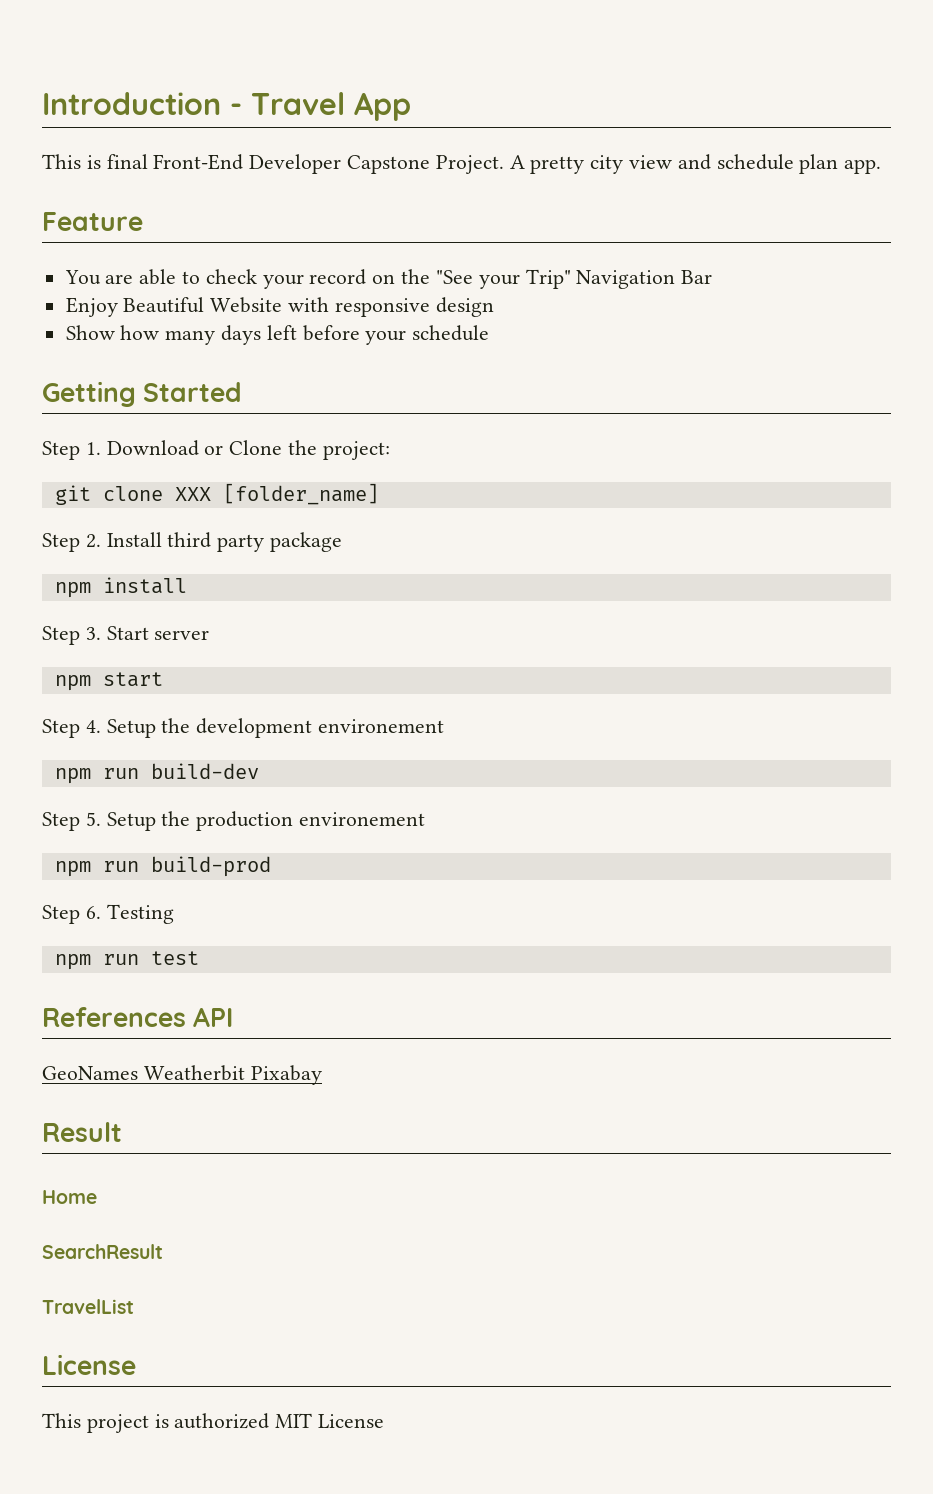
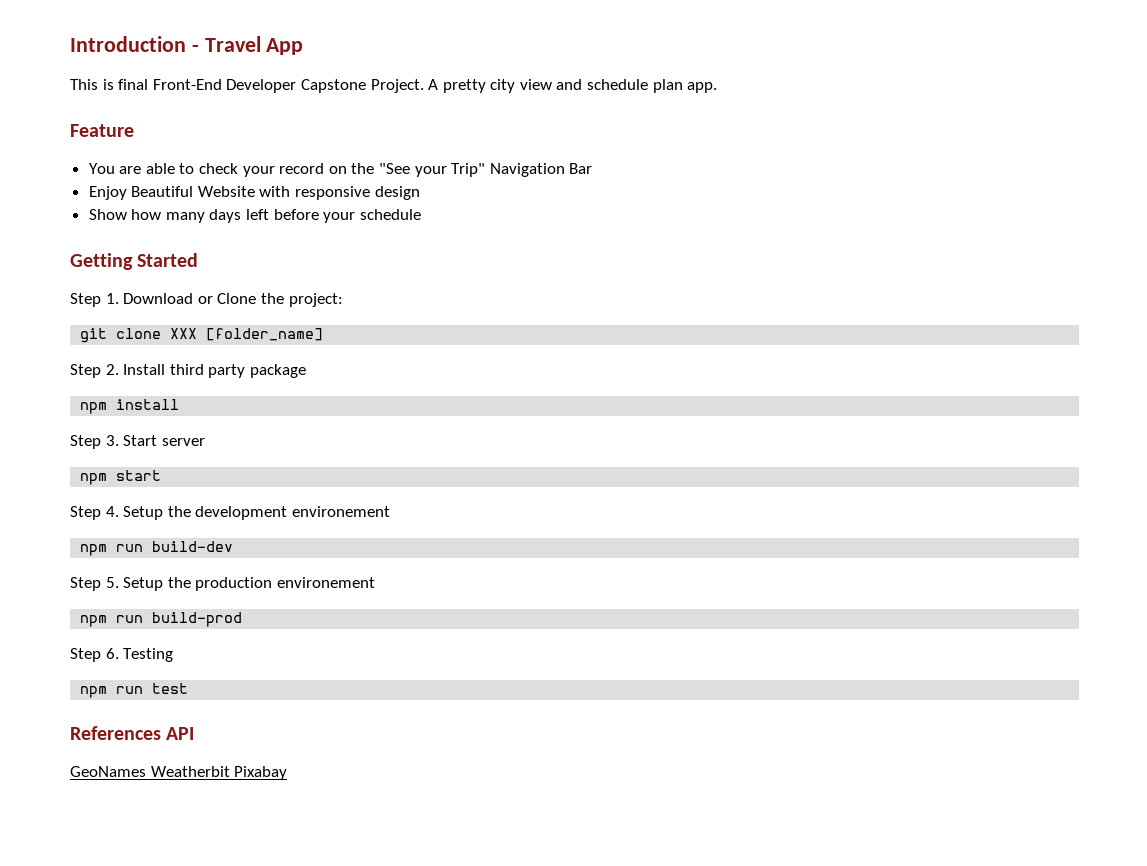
[42,1122,122,1142] [42,1190,97,1204] [42,1244,163,1259] [42,1299,134,1314] [42,1354,136,1375] [42,1413,385,1433] // Result // Home // SearchResult // TravelList // License // This project is authorized MIT License -> (288, 773) none

